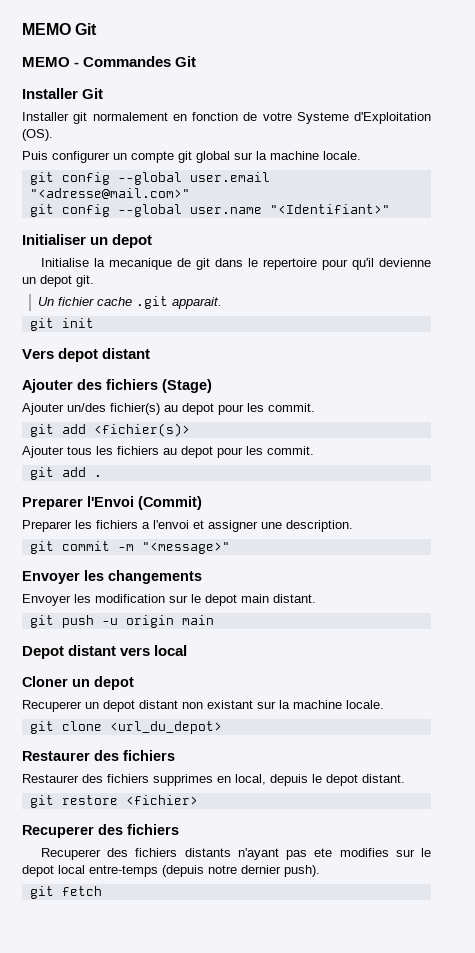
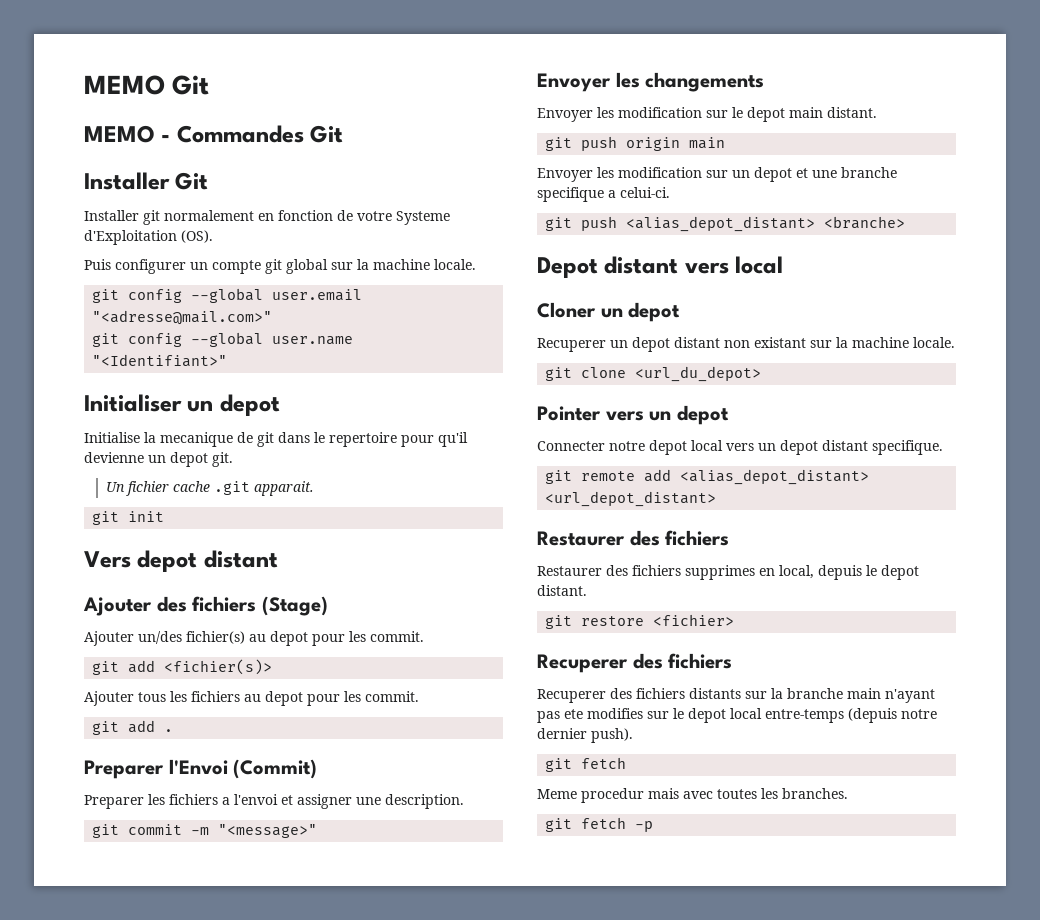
[101,618,118,625] -u -> (618, 143) none
(214, 620) none -> [537,167,897,182] [537,187,670,202] [545,216,906,232] // Envoyer les modification sur un depot et une branche specifique a celui-ci. // git push <alias_depot_distant> <branche>
(222, 727) none -> [537,405,729,425] [537,440,943,455] [545,469,870,485] [545,491,717,507] // Pointer vers un depot // Connecter notre depot local vers un depot distant specifique. // git remote add <alias_depot_distant> <url_depot_distant>
(231, 852) none -> [745,688,881,699] sur la branche main
(102, 891) none -> [537,788,848,803] [545,817,654,832] // Meme procedur mais avec toutes les branches. // git fetch -p

